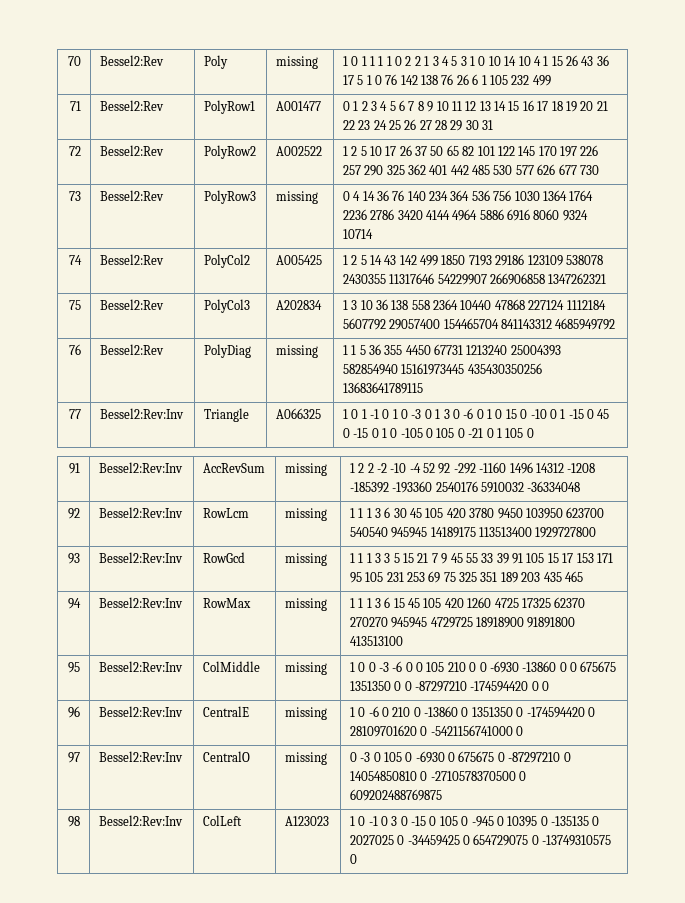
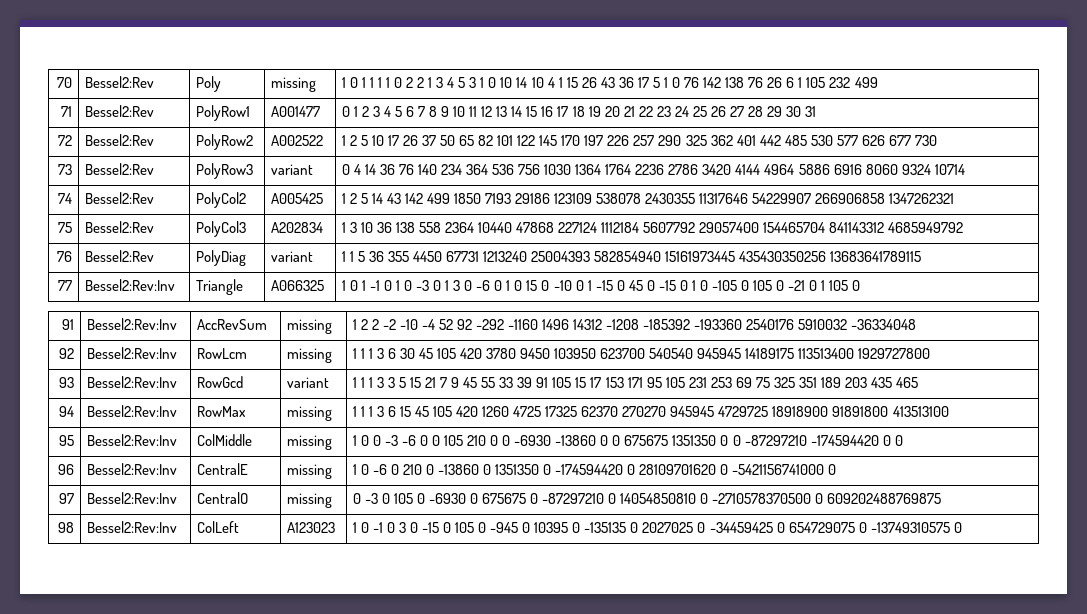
[275,191,318,204] missing -> [270,164,313,175] variant
[275,345,318,358] missing -> [270,251,313,262] variant
[284,553,327,566] missing -> [286,377,329,388] variant

